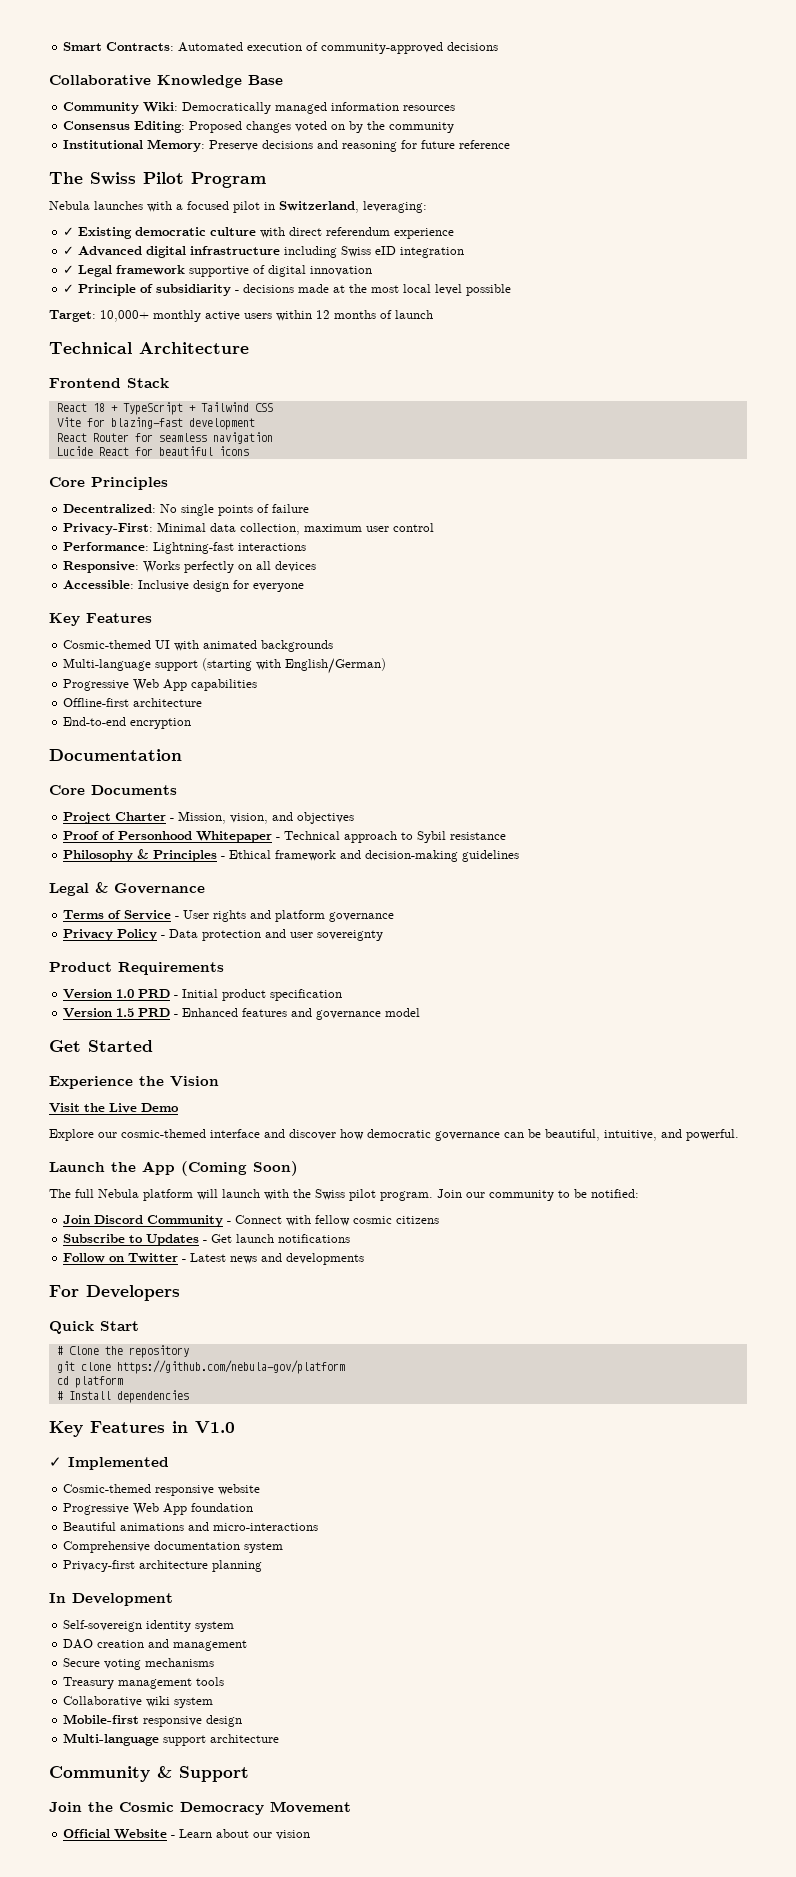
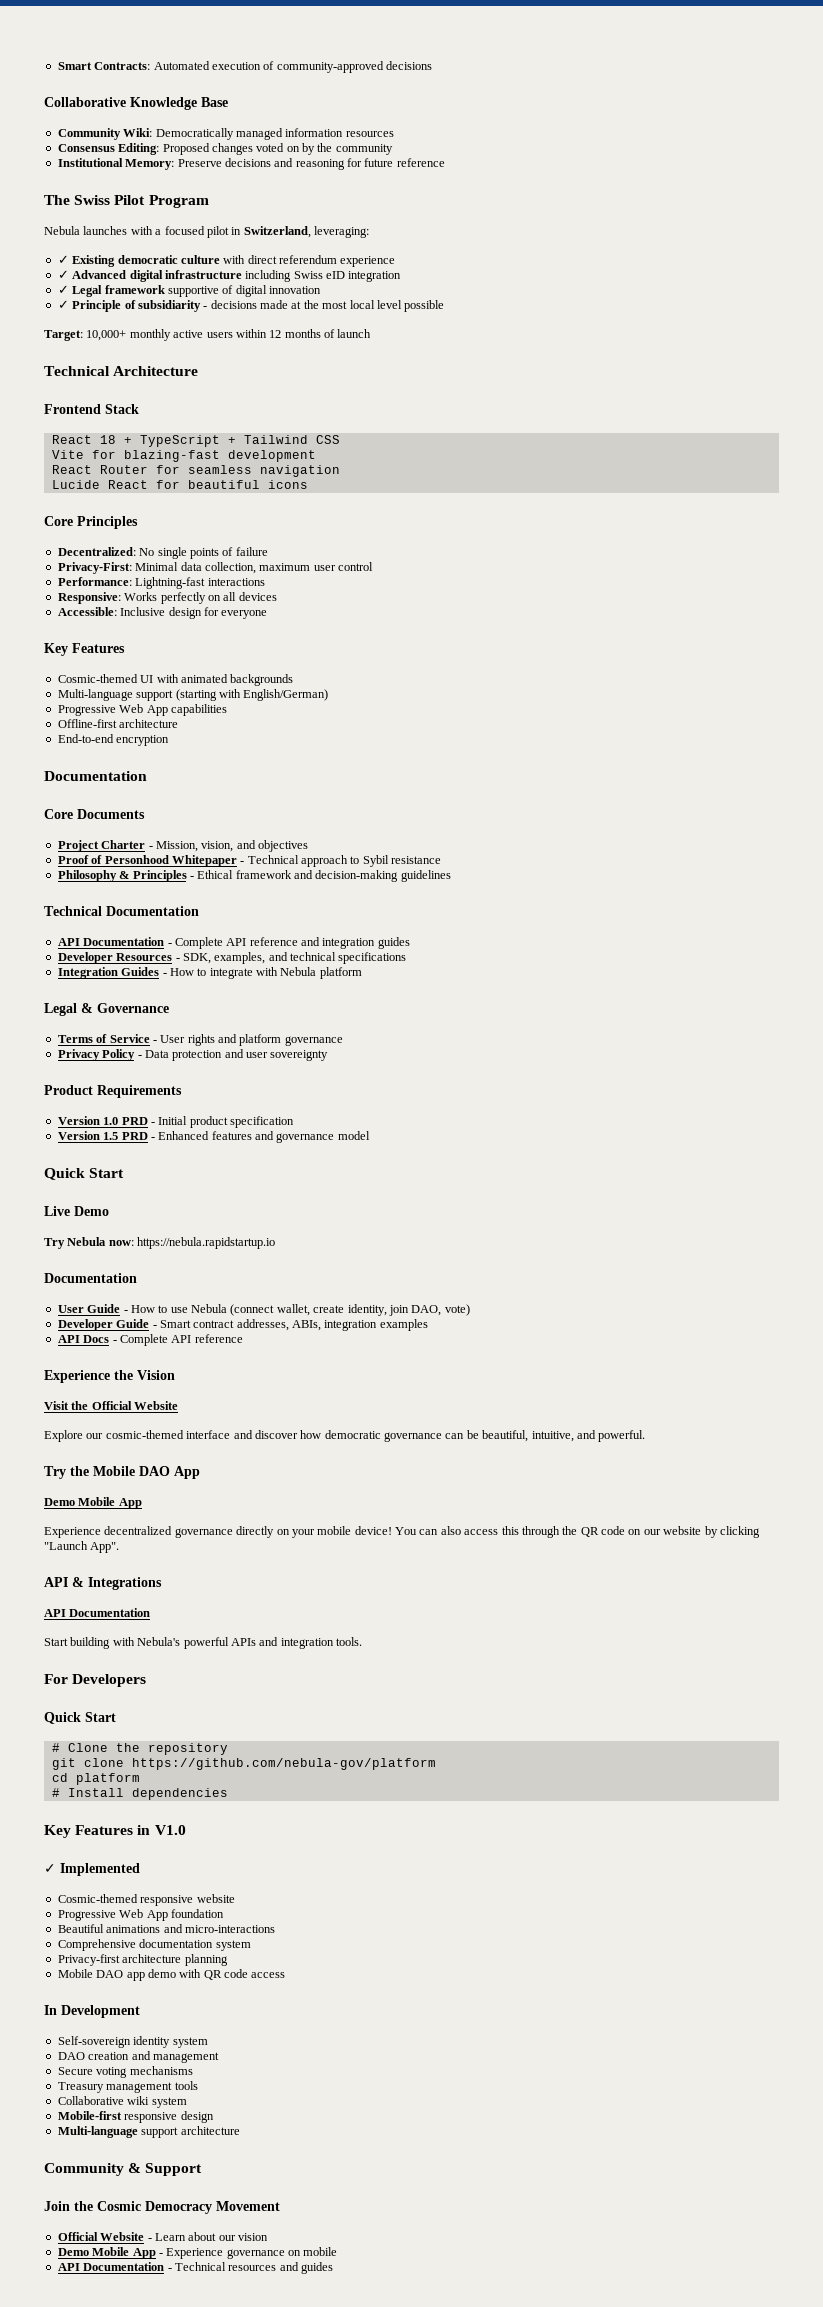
(520, 856) none -> [44,906,199,916] [57,937,410,949] [57,952,407,964] [57,967,362,979] // Technical Documentation // API Documentation - Complete API reference and integration guides // Developer Resources - SDK, examples, and technical specifications // Integration Guides - How to integrate with Nebula platform
[49,1040,153,1052] Get Started -> [44,1168,125,1180] [44,1206,109,1216] [44,1237,276,1249] [44,1273,137,1283] [57,1304,470,1316] [57,1319,428,1331] [57,1334,243,1346] Quick Start // Live Demo // Try Nebula now: https://nebula.rapidstartup.io // Documentation // User Guide - How to use Nebula (connect wallet, create identity, join DAO, vote) // Developer Guide - Smart contract addresses, ABIs, integration examples // API Docs - Complete API reference
[109,1103,179,1113] Live Demo -> [91,1401,179,1410] Official Website
[49,1161,298,1176] [49,1189,639,1201] [63,1215,440,1227] [63,1234,351,1246] [63,1253,365,1265] Launch the App (Coming Soon) // The full Nebula platform will launch with the Swiss pilot program. Join our community to be notified: // Join Discord Community - Connect with fellow cosmic citizens // Subscribe to Updates - Get launch notifications // Follow on Twitter - Latest news and developments -> [44,1466,200,1479] [44,1497,142,1509] [44,1526,760,1538] [44,1541,120,1553] [44,1577,162,1590] [44,1608,151,1617] [44,1637,362,1649] Try the Mobile DAO App // Demo Mobile App // Experience decentralized governance directly on your mobile device! You can also access this through the QR code on our website by clicking "Launch App". // API & Integrations // API Documentation // Start building with Nebula's powerful APIs and integration tools.
(263, 1566) none -> [57,1969,286,1981] // Mobile DAO app demo with QR code access
(311, 1835) none -> [57,2247,338,2259] [57,2262,333,2274] // Demo Mobile App - Experience governance on mobile // API Documentation - Technical resources and guides

